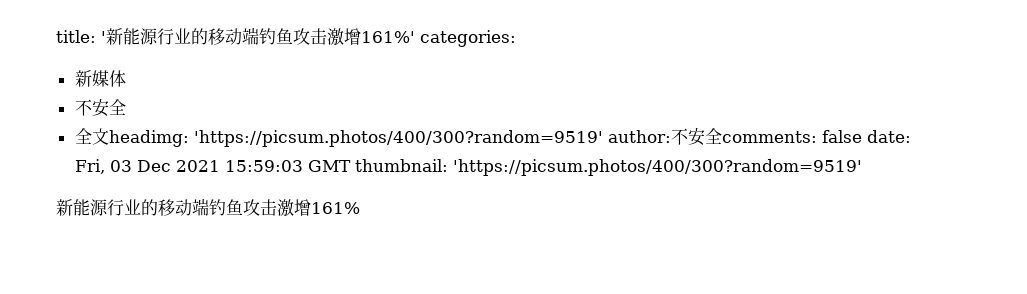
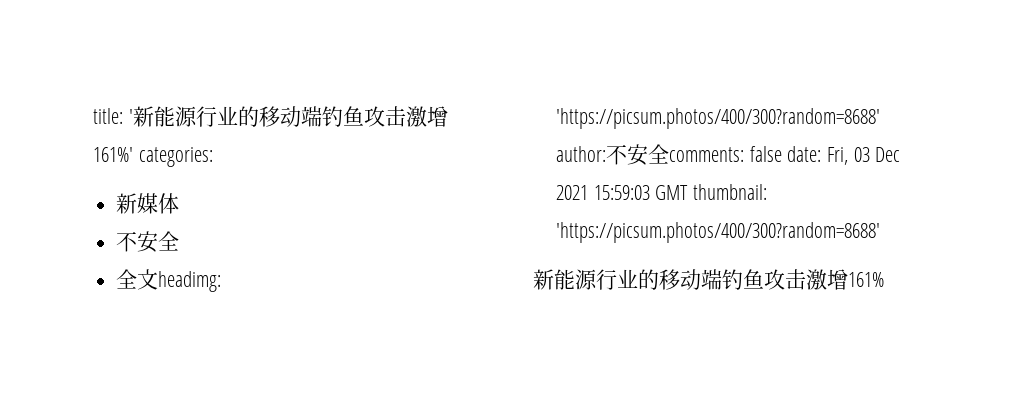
[193,130,603,147] 'https://picsum.photos/400/300?random=9519' -> [556,108,881,129] 'https://picsum.photos/400/300?random=8688'
[452,159,862,176] 'https://picsum.photos/400/300?random=9519' -> [556,222,881,243] 'https://picsum.photos/400/300?random=8688'

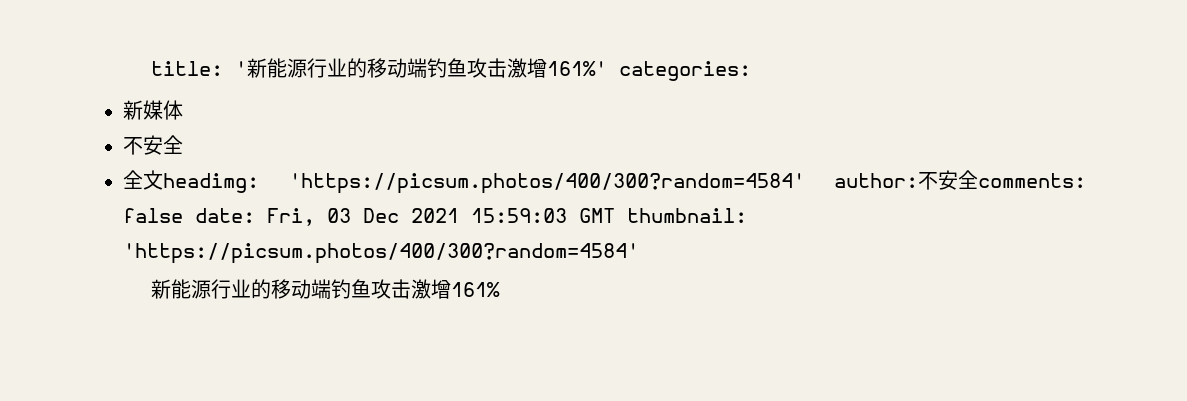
[556,108,881,129] 'https://picsum.photos/400/300?random=8688' -> [288,173,805,194] 'https://picsum.photos/400/300?random=4584'
[556,222,881,243] 'https://picsum.photos/400/300?random=8688' -> [123,243,639,264] 'https://picsum.photos/400/300?random=4584'

